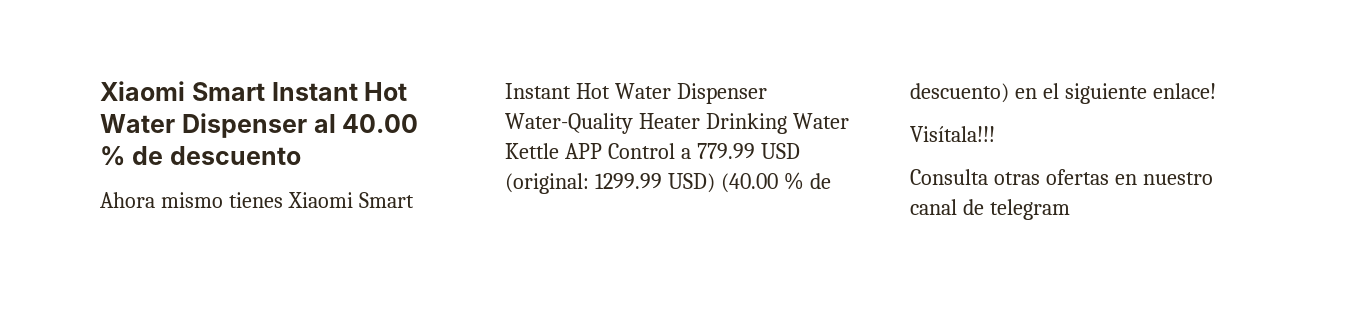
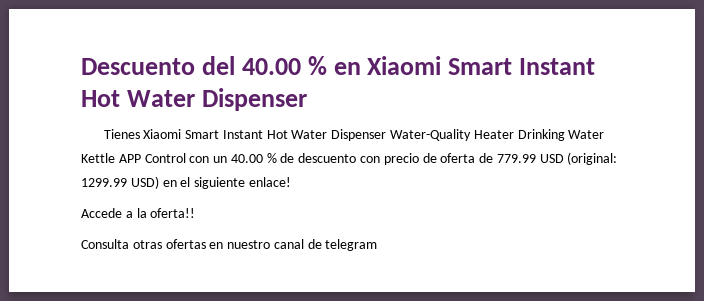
[100,81,408,101] [100,113,419,138] [100,146,301,166] [100,192,283,208] Xiaomi Smart Instant Hot Water Dispenser al 40.00 % de descuento // Ahora mismo tienes -> [81,56,596,75] [81,88,307,111] [103,129,140,139] Descuento del 40.00 % en Xiaomi Smart Instant Hot Water Dispenser // Tienes
[680,148,691,159] a -> [189,153,494,165] con un 40.00 % de descuento con precio de oferta de
[720,172,831,193] [910,83,1009,103] (40.00 % de descuento) -> (159, 182) none
[910,126,995,142] Visítala!!! -> [81,208,196,218] Accede a la oferta!!

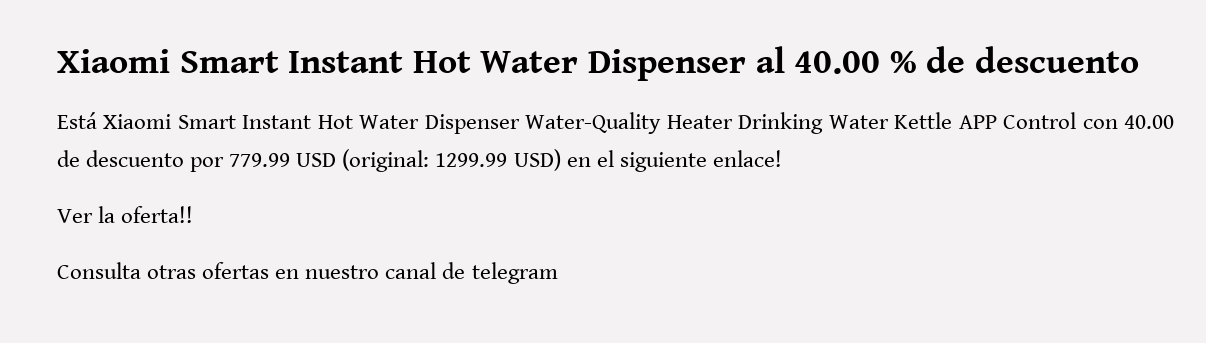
[81,56,596,75] [81,88,307,111] [103,129,140,139] Descuento del 40.00 % en Xiaomi Smart Instant Hot Water Dispenser // Tienes -> [57,46,1139,81] [57,112,97,129] Xiaomi Smart Instant Hot Water Dispenser al 40.00 % de descuento // Está
[213,153,494,165] un 40.00 % de descuento con precio de oferta de -> [1124,115,1175,129] [57,150,225,172] 40.00 de descuento por
[81,208,133,218] Accede a -> [57,209,93,223] Ver

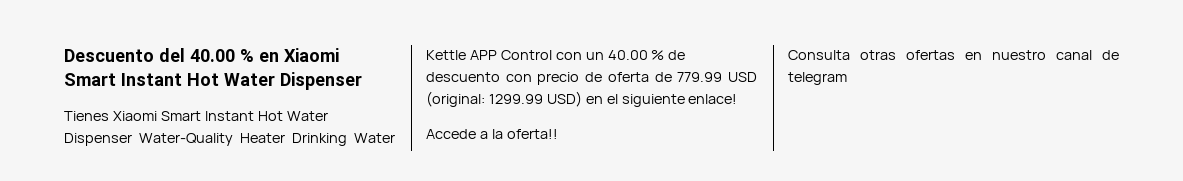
[57,46,1139,81] [57,112,97,129] Xiaomi Smart Instant Hot Water Dispenser al 40.00 % de descuento // Está -> [64,48,339,62] [64,72,362,90] [64,111,109,121] Descuento del 40.00 % en Xiaomi Smart Instant Hot Water Dispenser // Tienes
[1124,115,1175,129] [57,150,225,172] 40.00 de descuento por -> [585,50,686,60] [426,72,672,85] un 40.00 % de descuento con precio de oferta de
[57,209,93,223] Ver -> [426,129,488,139] Accede a

